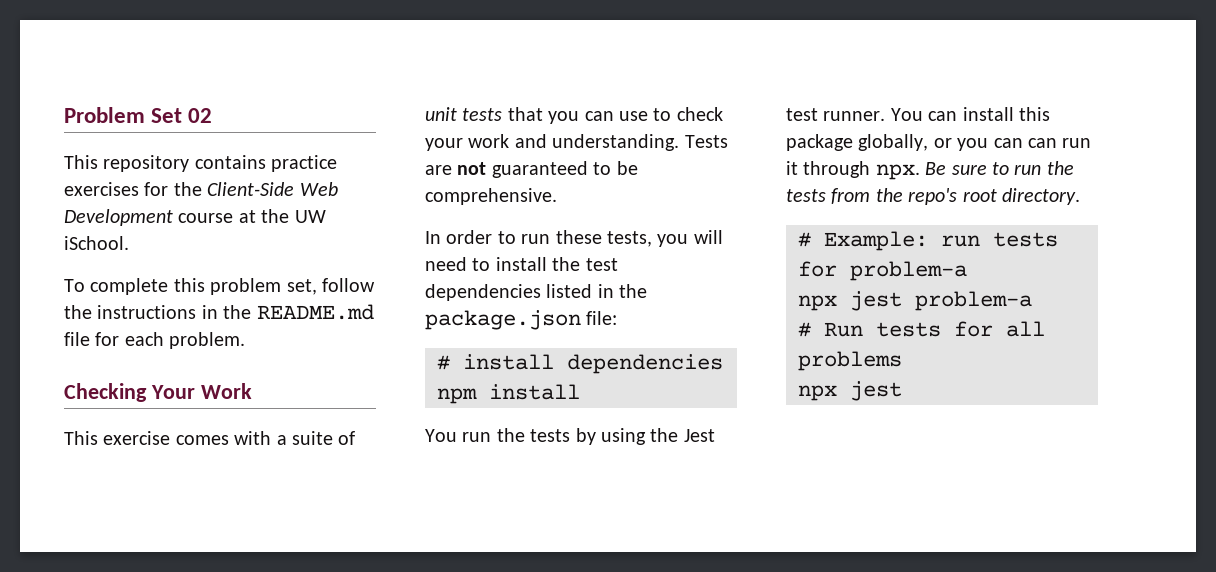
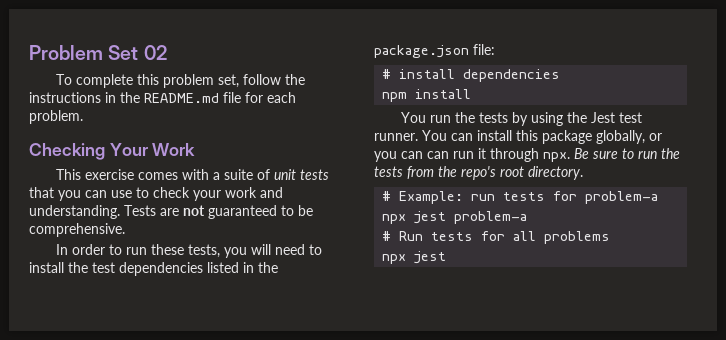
[64,155,338,172] [64,182,338,196] [64,209,326,226] [64,236,129,250] // This repository contains practice exercises for the Client-Side Web Development course at the UW iSchool. -> (167, 52) none

